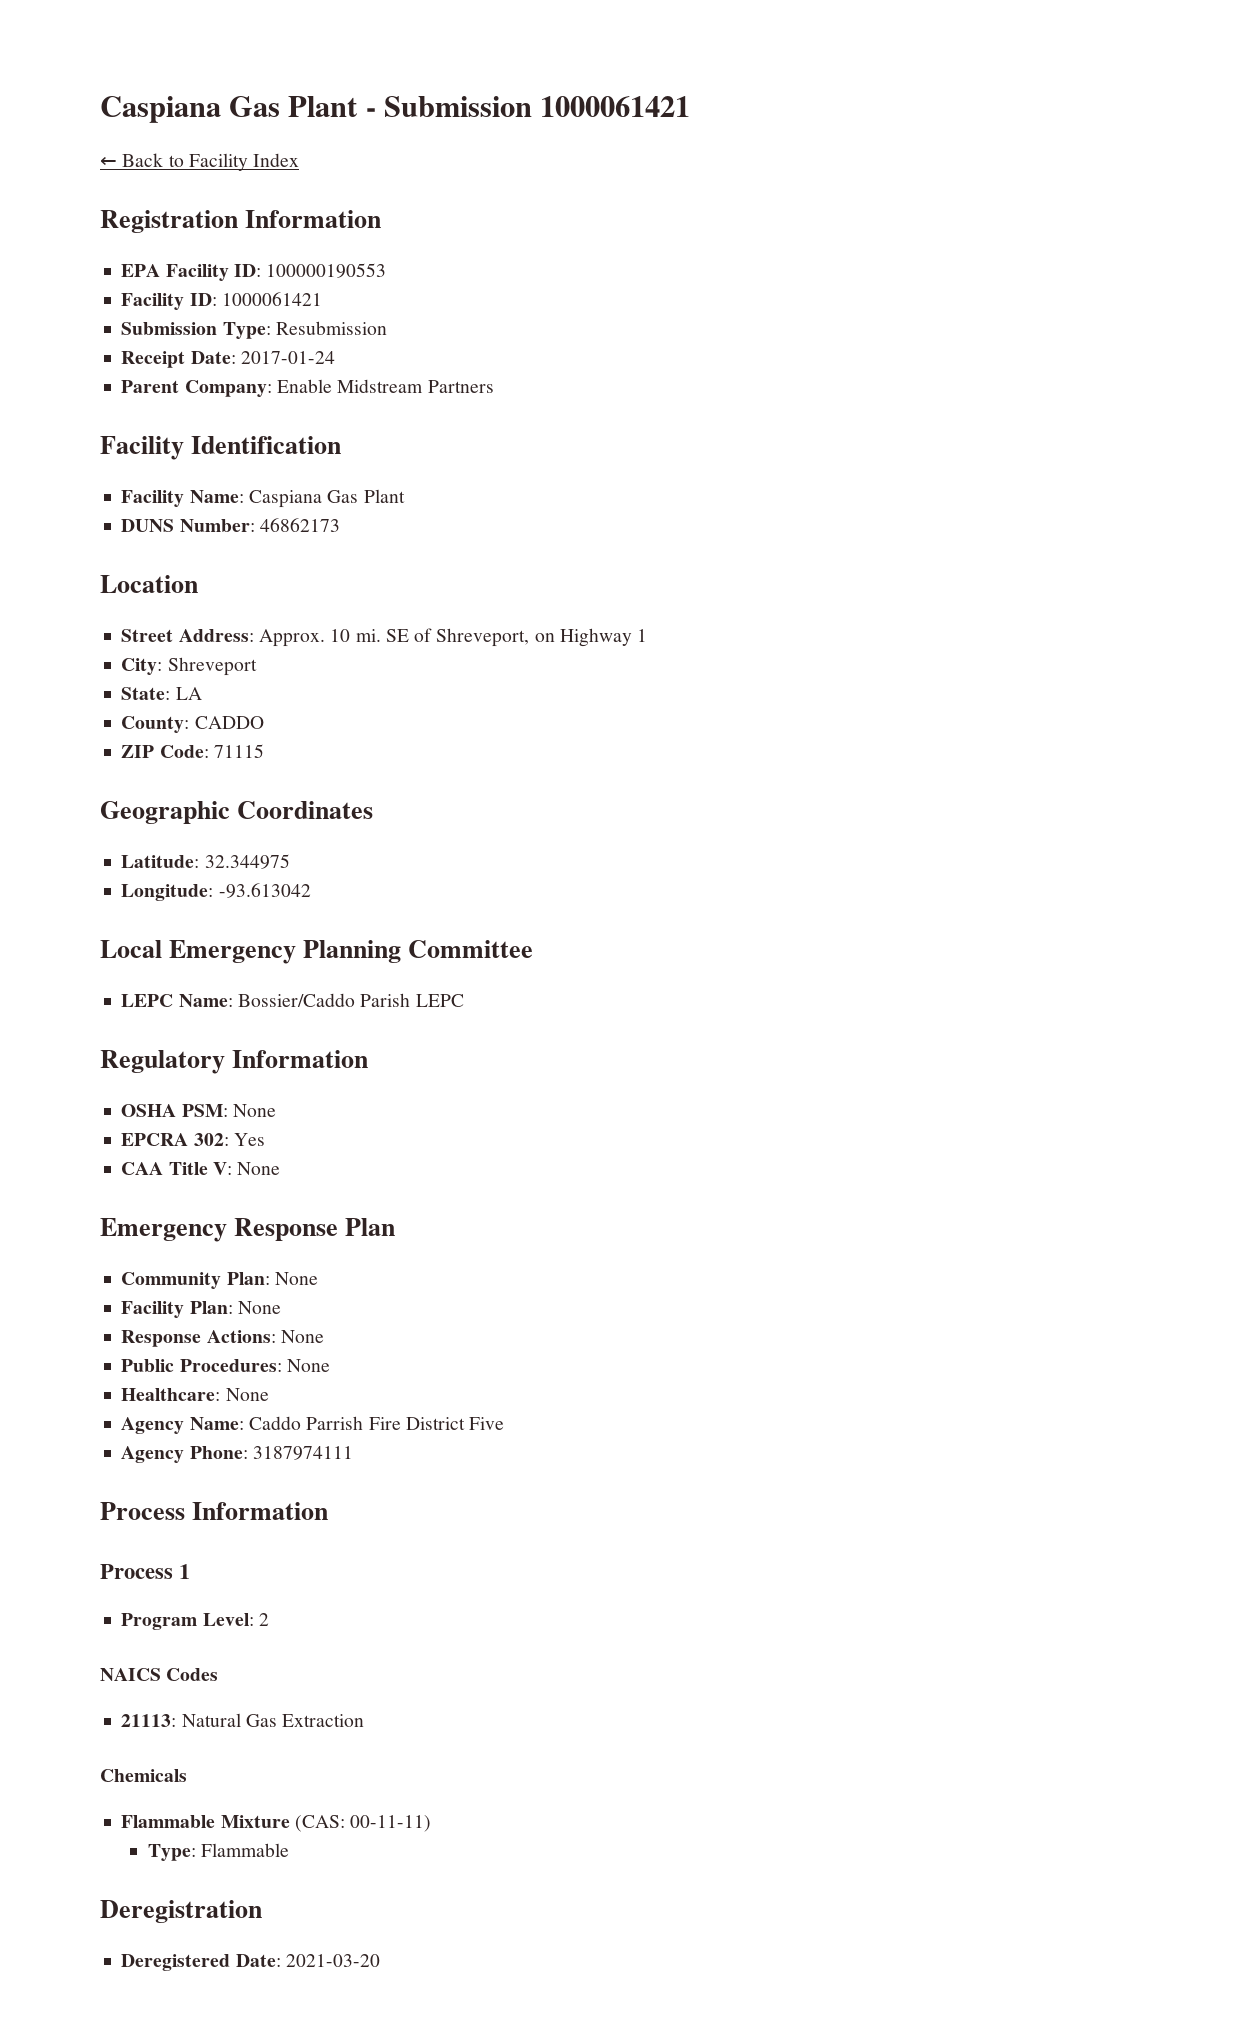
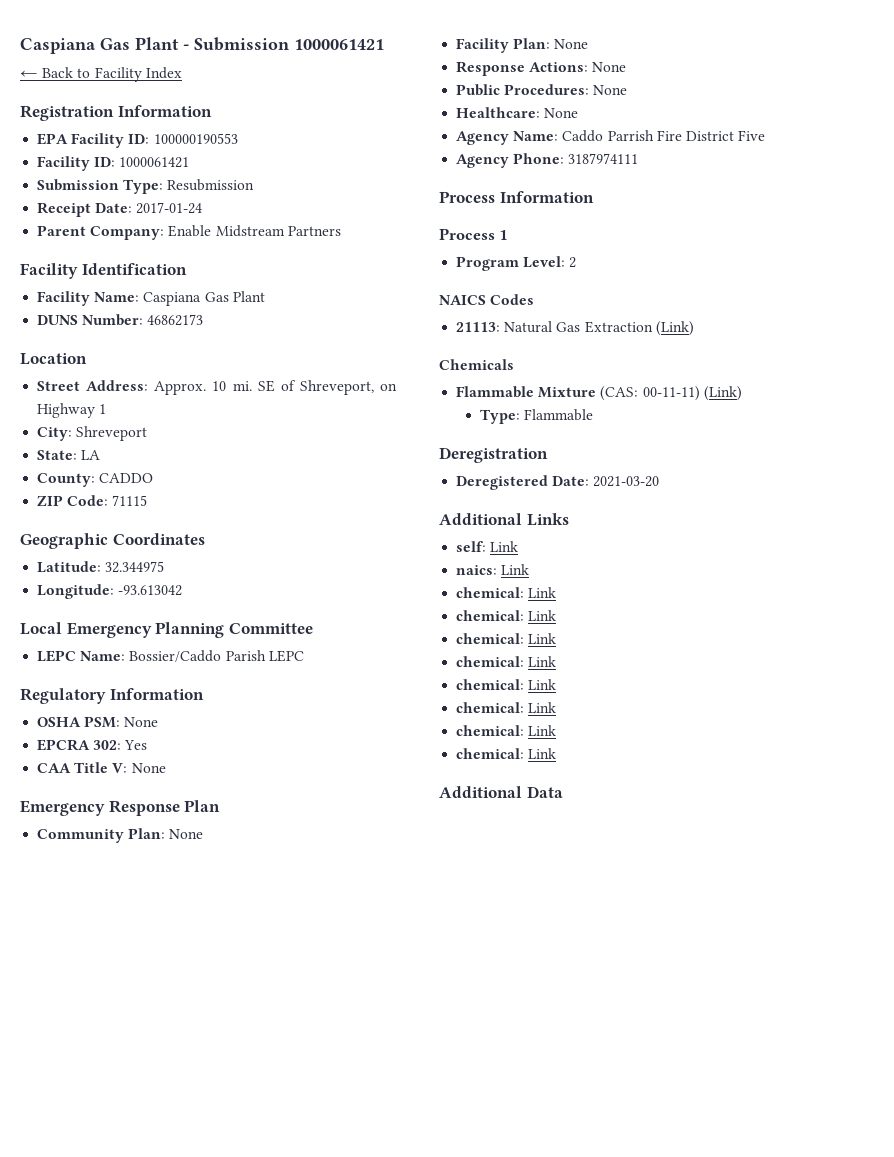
(365, 1720) none -> [655,321,694,336] (Link)
(432, 1823) none -> [703,386,742,401] (Link)
(380, 1960) none -> [439,513,569,526] [456,541,519,552] [456,564,530,575] [456,587,557,598] [456,610,557,621] [456,633,557,644] [456,656,557,667] [456,679,557,690] [456,702,557,713] [456,725,557,736] [456,748,557,759] [439,786,563,798] // Additional Links // self: Link // naics: Link // chemical: Link // chemical: Link // chemical: Link // chemical: Link // chemical: Link // chemical: Link // chemical: Link // chemical: Link // Additional Data

